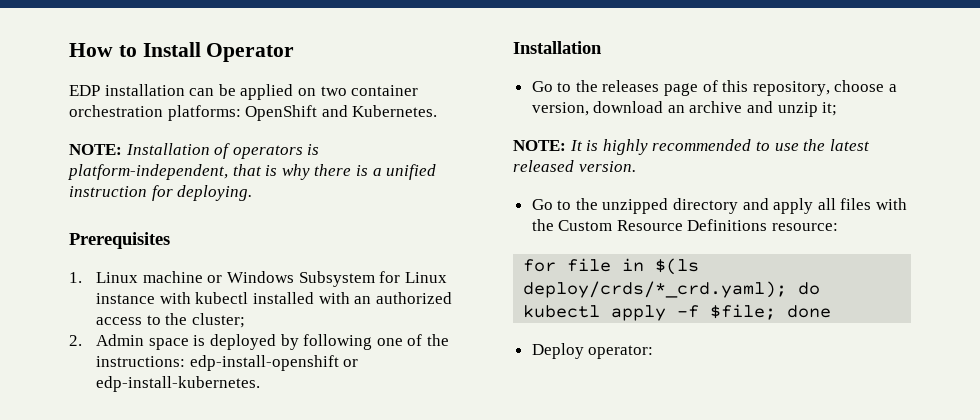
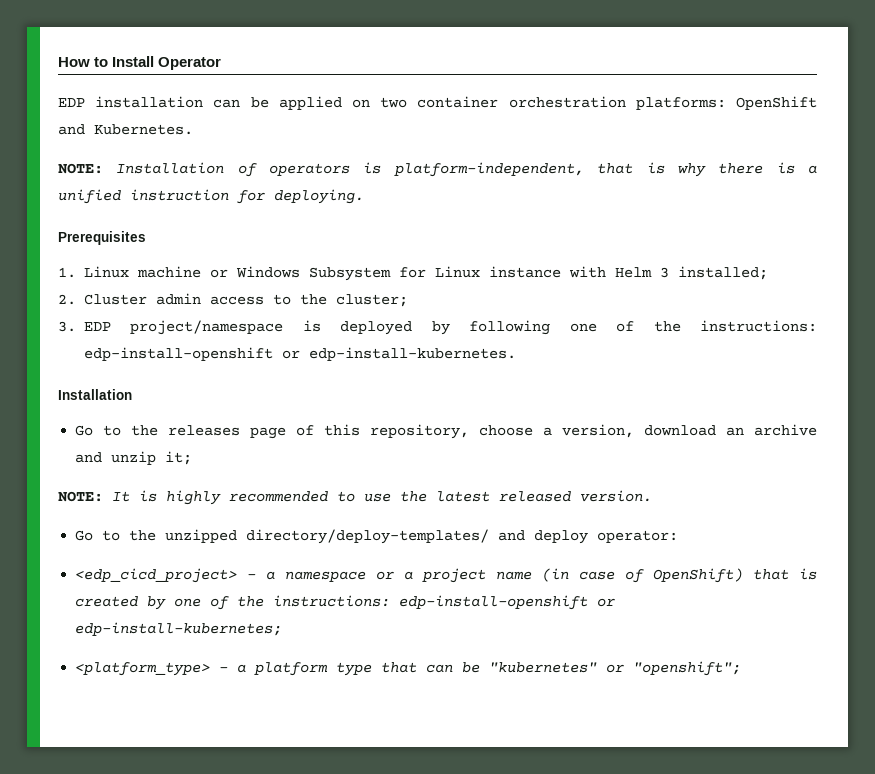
[195,292,452,304] kubectl installed with an authorized -> [614,266,768,280] [58,293,201,305] Helm 3 installed; // 2. Cluster admin
[69,334,189,350] 2. Admin space -> [58,320,284,335] 3. EDP project/namespace
[673,198,908,214] [531,219,839,231] [523,258,700,275] [523,281,821,298] [523,304,832,321] [531,343,654,359] directory and apply all files with the Custom Resource Definitions resource: // for file in $(ls deploy/crds/*_crd.yaml); do kubectl apply -f $file; done // Deploy operator: -> [246,529,679,544] [75,568,818,583] [75,595,616,610] [75,622,283,636] [75,661,742,676] directory/deploy-templates/ and deploy operator: // <edp_cicd_project> - a namespace or a project name (in case of OpenShift) that is created by one of the instructions: edp-install-openshift or edp-install-kubernetes; // <platform_type> - a platform type that can be "kubernetes" or "openshift";

